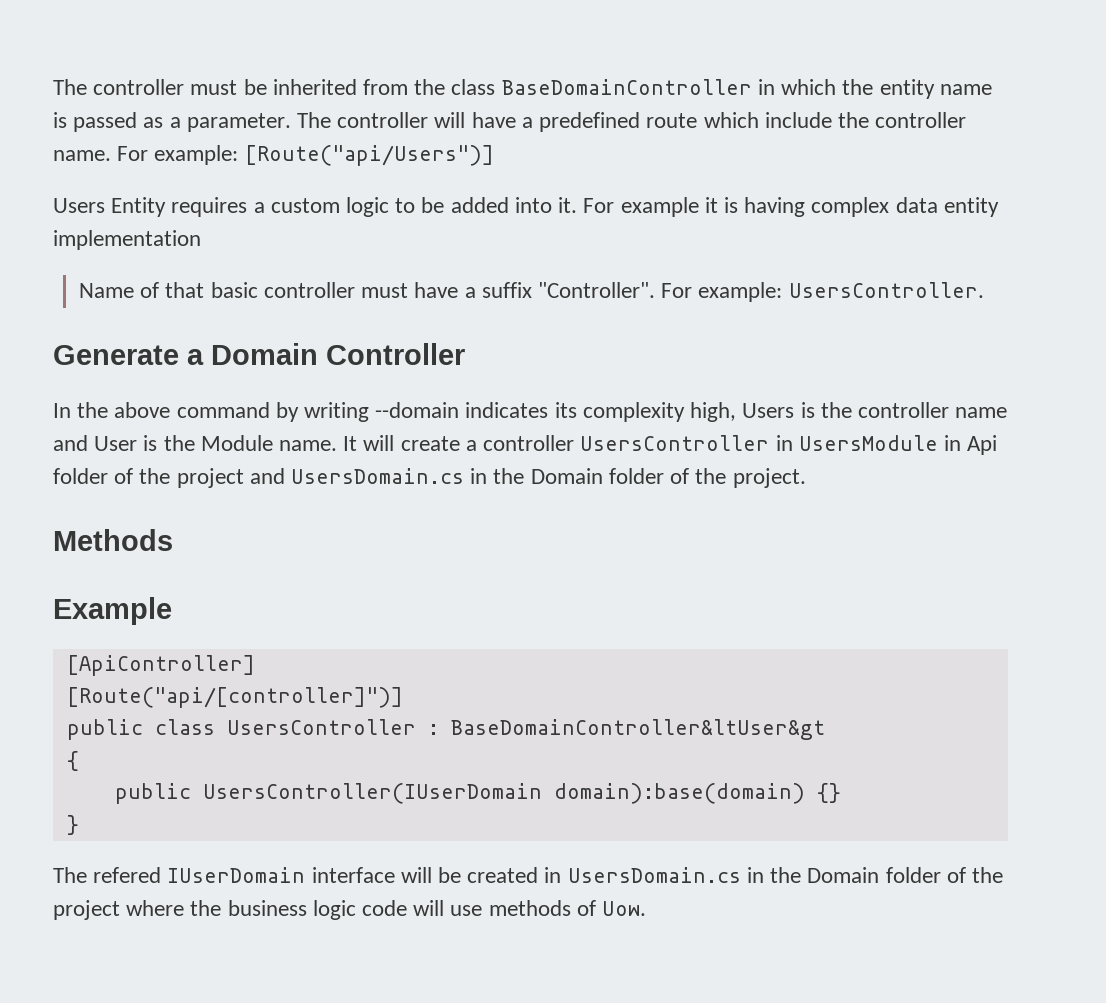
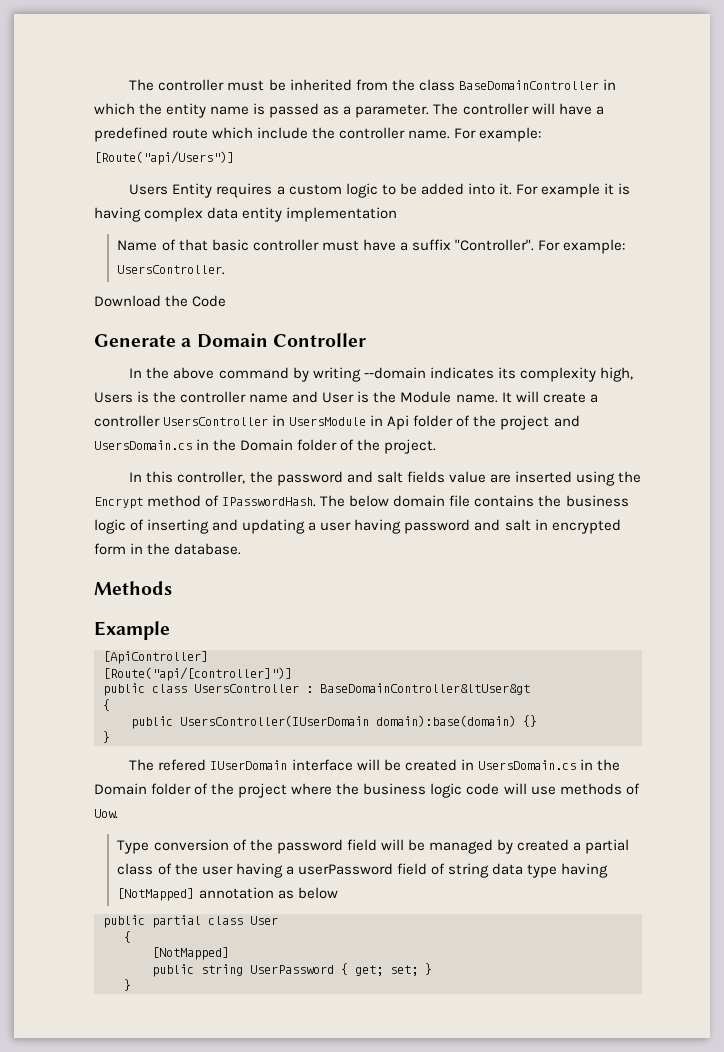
(984, 290) none -> [94,295,227,307] // Download the Code
(806, 478) none -> [129,471,641,486] [94,495,629,509] [94,519,621,534] [94,543,242,555] // In this controller, the password and salt fields value are inserted using the Encrypt method of IPasswordHash. The below domain file contains the business logic of inserting and updating a user having password and salt in encrypted form in the database.
(647, 908) none -> [117,839,630,854] [117,863,609,878] [117,887,338,901] [103,915,278,928] [124,931,131,943] [152,947,229,960] [152,963,432,977] [124,979,131,991] // Type conversion of the password field will be managed by created a partial class of the user having a userPassword field of string data type having [NotMapped] annotation as below // public partial class User // { // [NotMapped] // public string UserPassword { get; set; } // }

